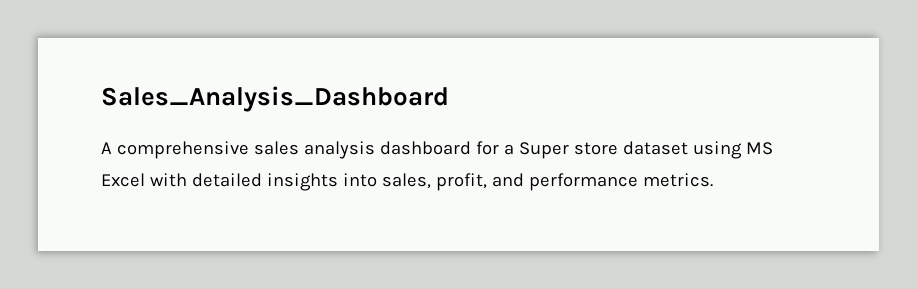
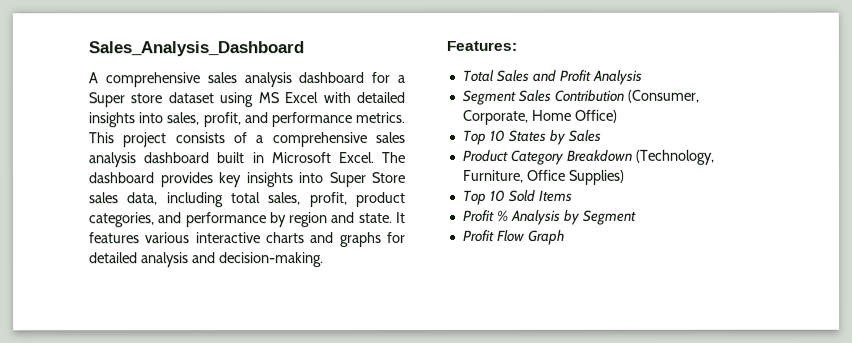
(713, 180) none -> [88,132,405,148] [88,152,405,168] [89,172,406,188] [89,192,406,208] [89,212,406,228] [89,232,406,248] [89,252,324,268] [446,40,517,51] [461,69,642,85] [461,89,699,105] [461,109,617,125] [461,129,601,145] [461,149,714,165] [461,169,625,185] [462,189,573,205] [462,209,637,225] [462,229,565,245] This project consists of a comprehensive sales analysis dashboard built in Microsoft Excel. The dashboard provides key insights into Super Store sales data, including total sales, profit, product categories, and performance by region and state. It features various interactive charts and graphs for detailed analysis and decision-making. // Features: // Total Sales and Profit Analysis // Segment Sales Contribution (Consumer, Corporate, Home Office) // Top 10 States by Sales // Product Category Breakdown (Technology, Furniture, Office Supplies) // Top 10 Sold Items // Profit % Analysis by Segment // Profit Flow Graph

